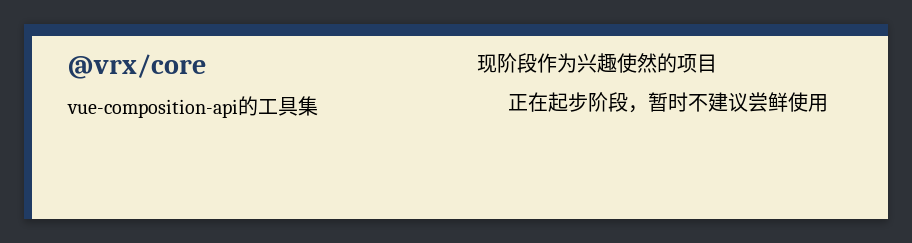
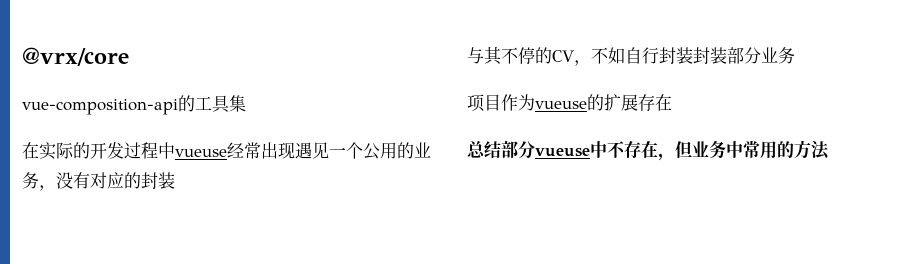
[477,53,717,73] [507,92,828,113] 现阶段作为兴趣使然的项目 // 正在起步阶段，暂时不建议尝鲜使用 -> [22,142,431,160] [22,172,175,191] [467,46,795,66] [467,94,672,112] [467,140,830,161] 在实际的开发过程中vueuse经常出现遇见一个公用的业务，没有对应的封装 // 与其不停的CV，不如自行封装封装部分业务 // 项目作为vueuse的扩展存在 // 总结部分vueuse中不存在，但业务中常用的方法

